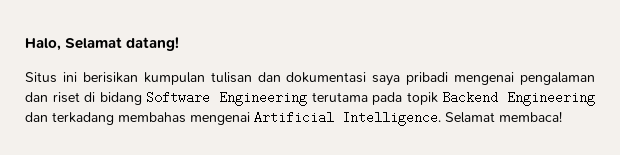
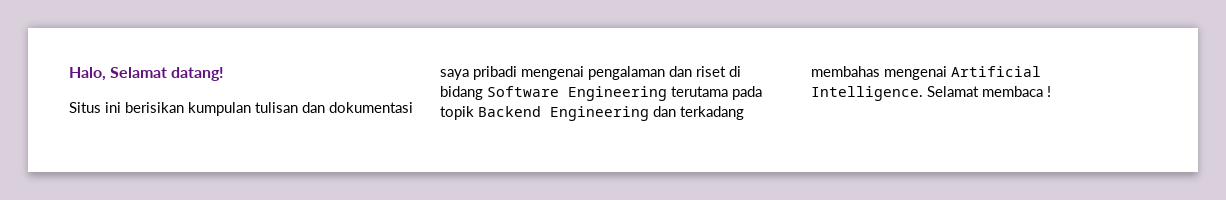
[499,111,562,122] membaca! -> [982,86,1051,97] membaca !

